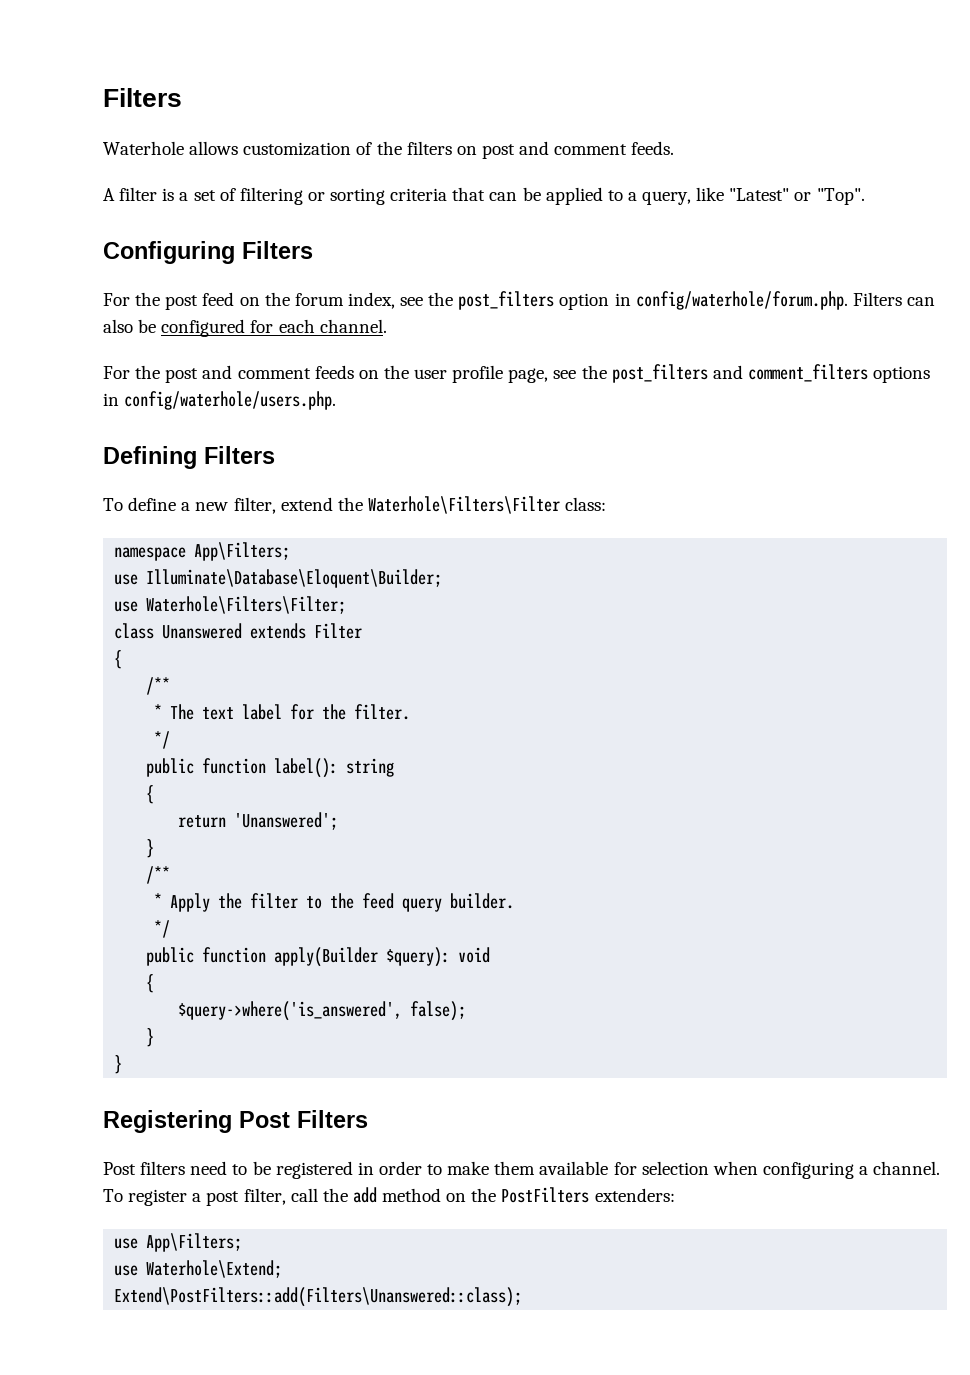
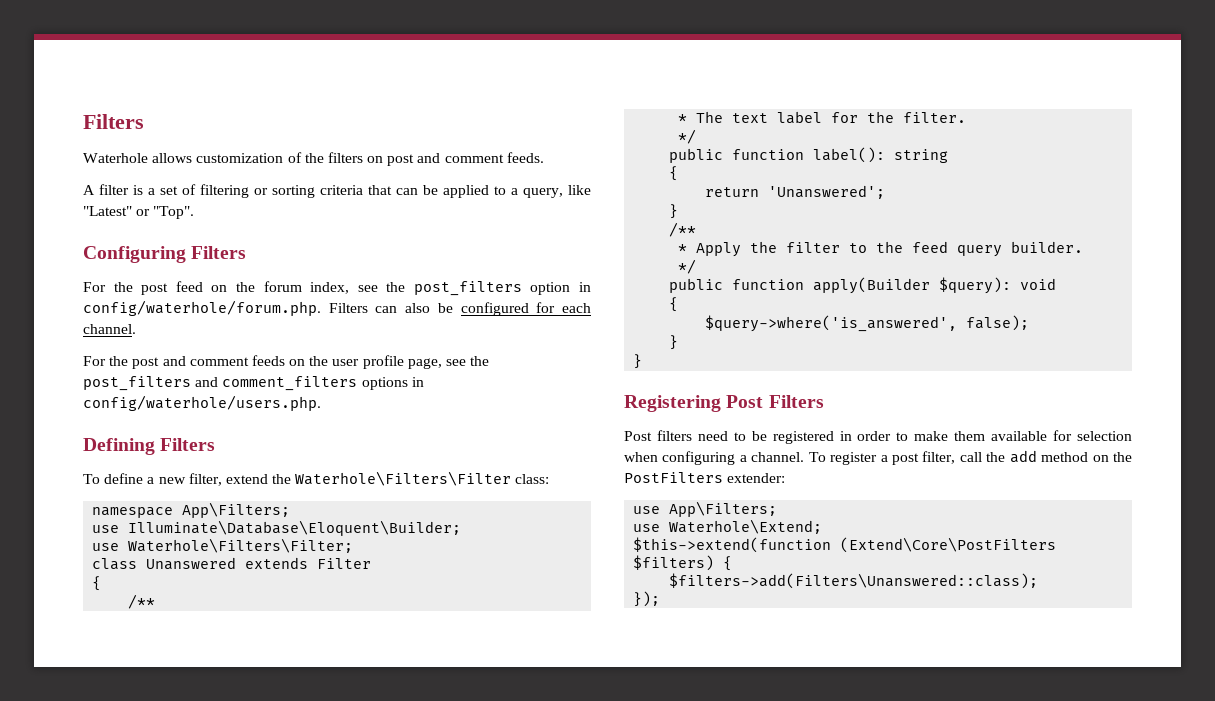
[594,1188,675,1202] extenders: -> [727,473,786,483] extender:
[114,1287,523,1307] Extend\PostFilters::add(Filters\Unanswered::class); -> [633,537,1057,553] [633,555,733,571] [669,573,1039,589] [633,591,661,607] $this->extend(function (Extend\Core\PostFilters $filters) { // $filters->add(Filters\Unanswered::class); // });

